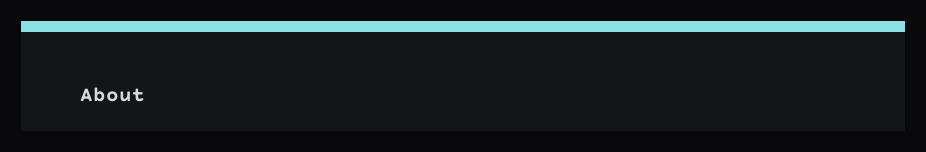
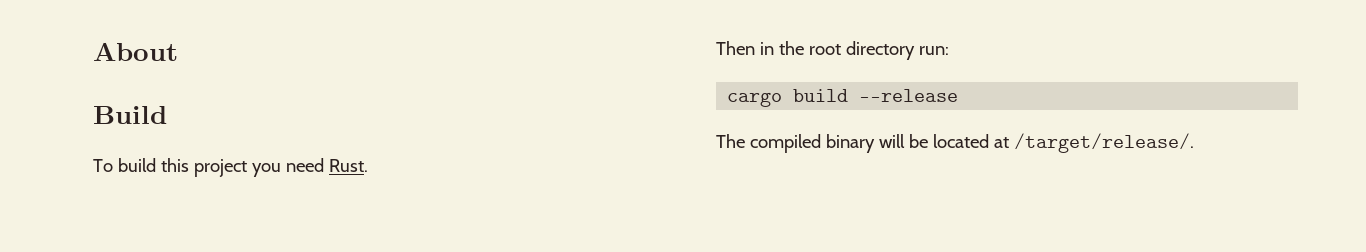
(145, 94) none -> [93,106,167,124] [93,158,368,177] [716,41,949,60] [727,89,959,107] [716,133,1194,153] // Build // To build this project you need Rust. // Then in the root directory run: // cargo build --release // The compiled binary will be located at /target/release/.

